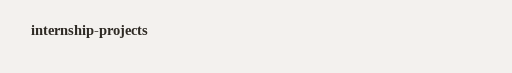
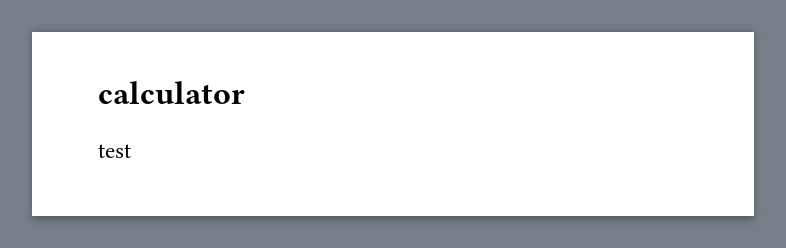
[31,25,148,38] internship-projects -> [98,81,245,104] [98,144,131,158] calculator // test

